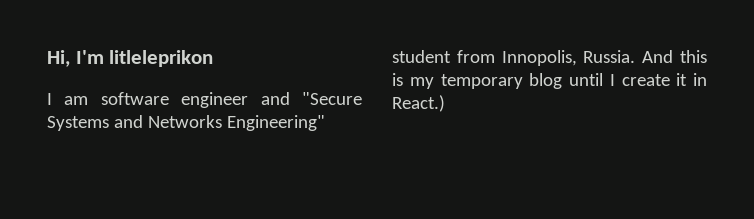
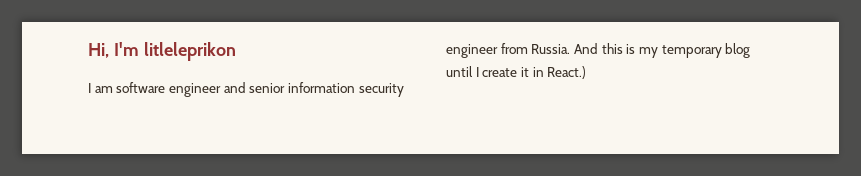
[302,92,362,105] [47,115,325,131] [392,50,577,66] "Secure Systems and Networks Engineering" student from Innopolis, -> [249,82,404,97] [446,43,528,58] senior information security engineer from

